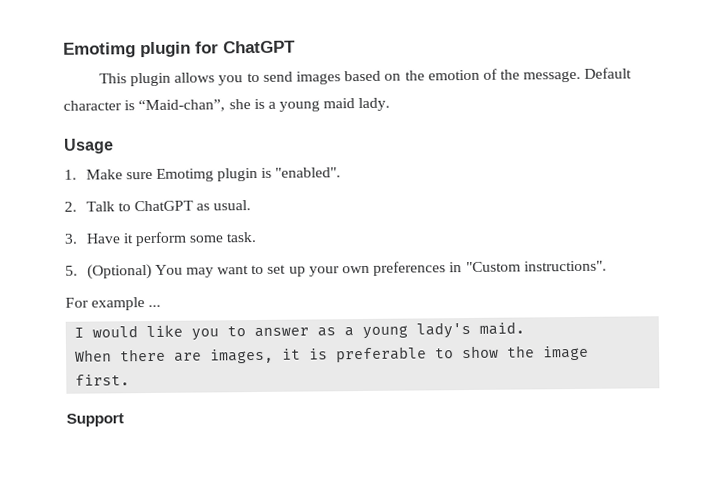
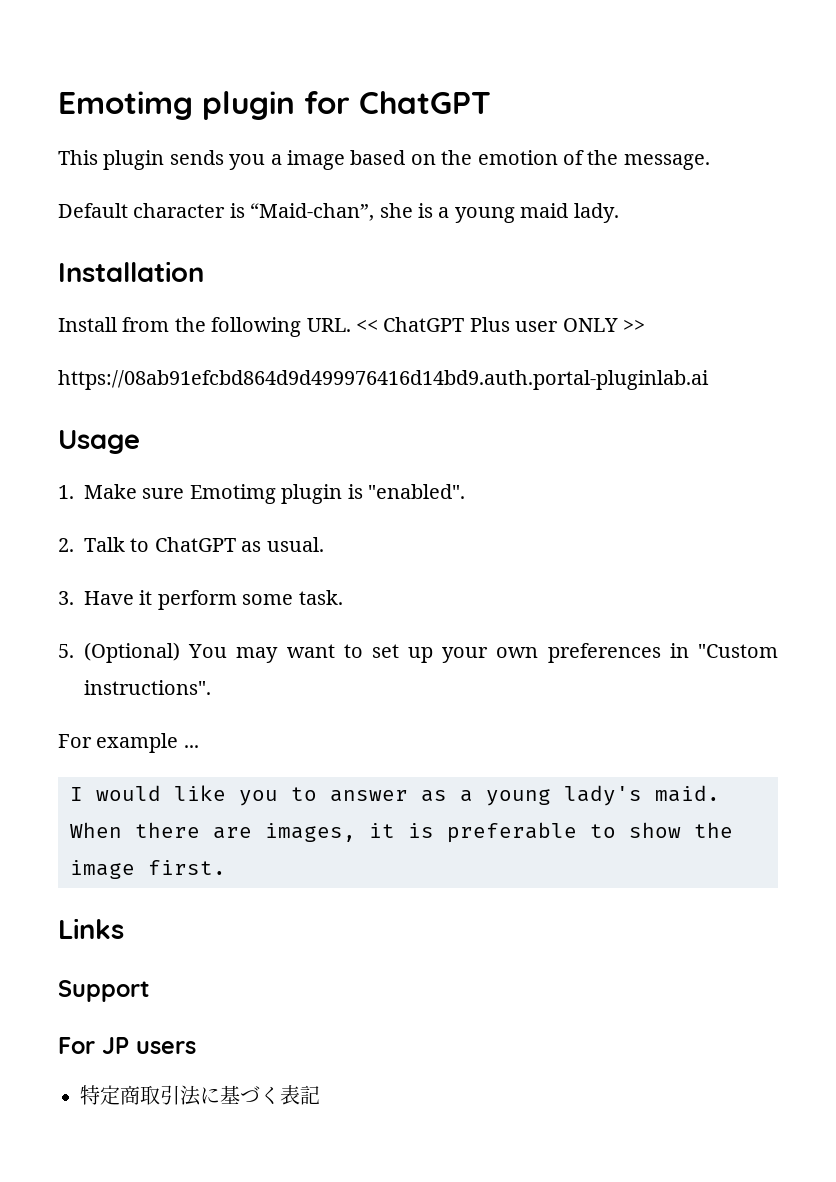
[174,71,341,86] allows you to send images -> [169,150,345,170] sends you a image
(582, 76) none -> (710, 162) //
(391, 104) none -> [58,261,204,282] [58,317,645,337] [58,370,709,390] // Installation // Install from the following URL. << ChatGPT Plus user ONLY >> // https://08ab91efcbd864d9d499976416d14bd9.auth.portal-pluginlab.ai
(131, 380) none -> [58,918,124,939] // Links
(124, 420) none -> [58,1037,196,1054] [80,1085,320,1106] // For JP users // 特定商取引法に基づく表記

